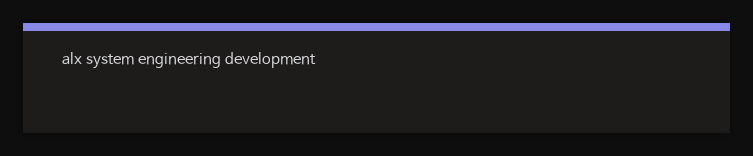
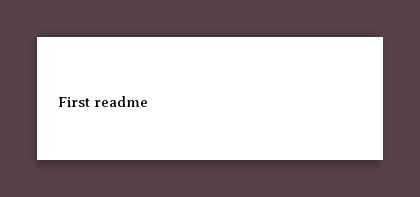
[62,52,316,69] alx system engineering development -> [58,96,149,107] First readme

